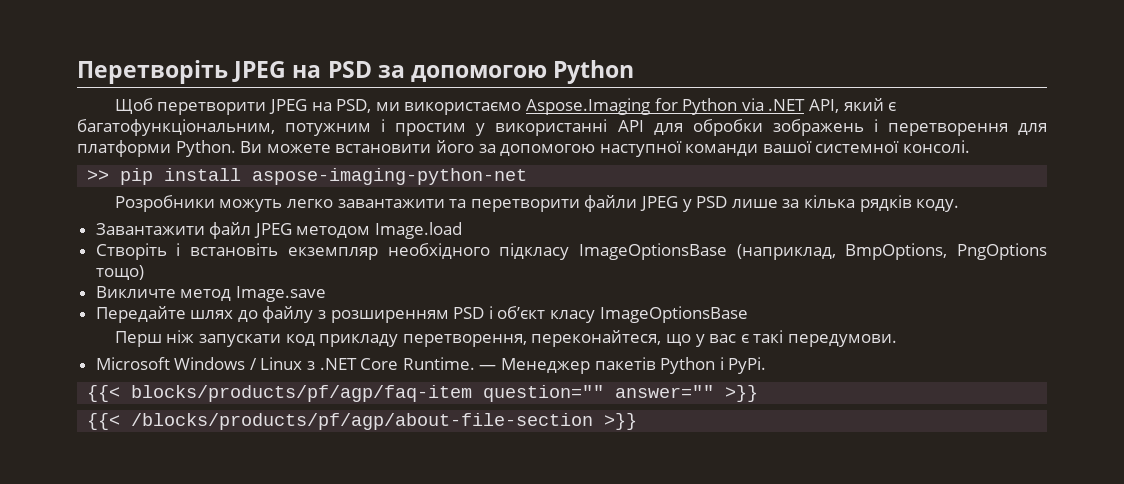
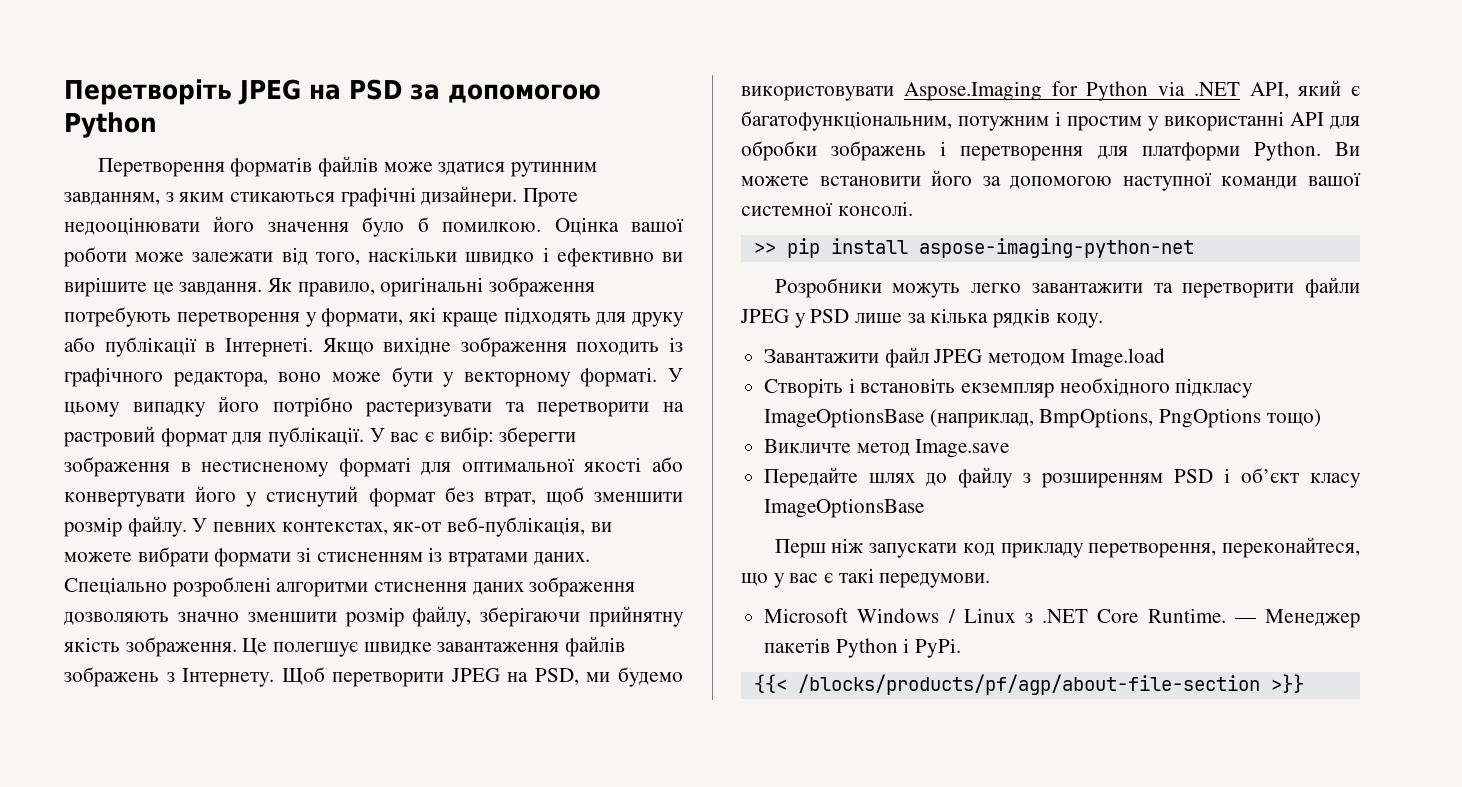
(635, 72) none -> [97,156,598,177] [64,186,579,207] [64,216,685,237] [63,247,683,267] [64,277,596,297] [64,307,684,327] [64,337,683,357] [64,367,683,387] [64,396,684,417] [63,426,577,447] [64,457,683,477] [64,486,683,507] [63,516,612,537] [64,547,590,567] [64,577,636,597] [64,606,684,627] [64,636,626,657] [64,667,275,687] Перетворення форматів файлів може здатися рутинним завданням, з яким стикаються графічні дизайнери. Проте недооцінювати його значення було б помилкою. Оцінка вашої роботи може залежати від того, наскільки швидко і ефективно ви вирішите це завдання. Як правило, оригінальні зображення потребують перетворення у формати, які краще підходять для друку або публікації в Інтернеті. Якщо вихідне зображення походить із графічного редактора, воно може бути у векторному форматі. У цьому випадку його потрібно растеризувати та перетворити на растровий формат для публікації. У вас є вибір: зберегти зображення в нестисненому форматі для оптимальної якості або конвертувати його у стиснутий формат без втрат, щоб зменшити розмір файлу. У певних контекстах, як-от веб-публікація, ви можете вибрати формати зі стисненням із втратами даних. Спеціально розроблені алгоритми стиснення даних зображення дозволяють значно зменшити розмір файлу, зберігаючи прийнятну якість зображення. Це полегшує швидке завантаження файлів зображень з Інтернету.
[404,102,522,115] використаємо -> [618,667,683,687] [741,86,894,101] будемо використовувати
[87,385,759,402] // {{< blocks/products/pf/agp/faq-item question="" answer="" >}} -> (962, 648) none

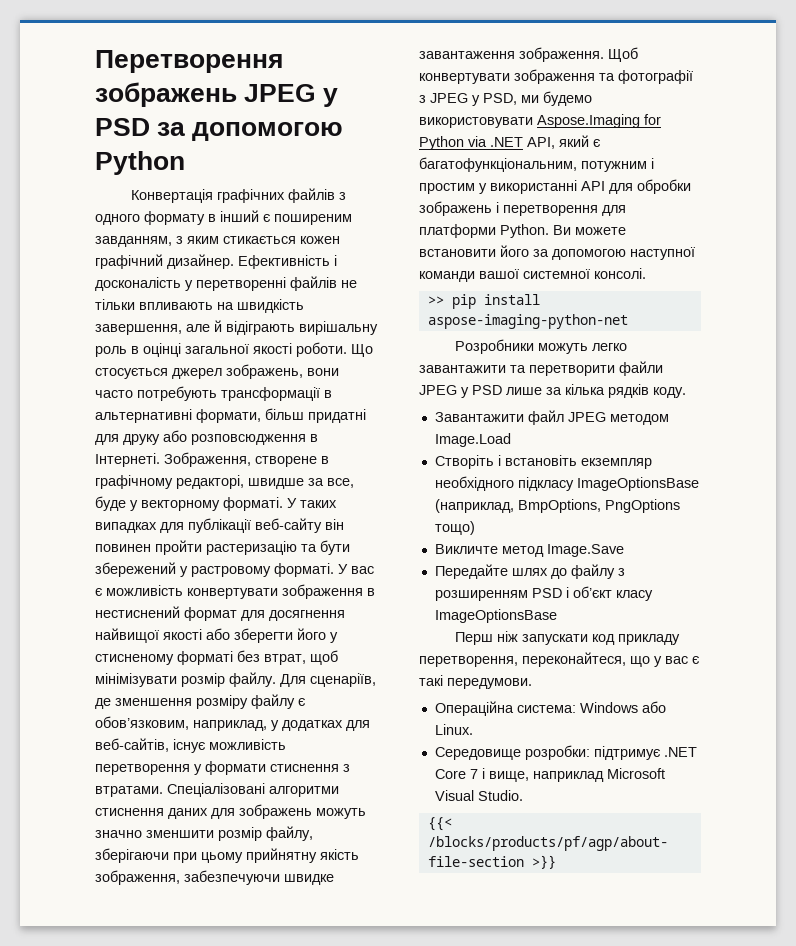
[64,79,341,105] Перетворіть JPEG на -> [95,50,283,73] [95,82,339,107] Перетворення зображень JPEG у
[97,156,598,177] [64,186,579,207] [64,216,685,237] [63,247,683,267] [64,277,596,297] [64,307,591,327] Перетворення форматів файлів може здатися рутинним завданням, з яким стикаються графічні дизайнери. Проте недооцінювати його значення було б помилкою. Оцінка вашої роботи може залежати від того, наскільки швидко і ефективно ви вирішите це завдання. Як правило, оригінальні зображення потребують перетворення у формати, які краще підходять -> [131,188,347,203] [95,210,352,225] [95,236,340,247] [95,254,337,269] [95,276,357,291] [95,299,304,313] [95,320,378,335] [95,342,373,357] [95,364,339,379] [95,386,332,401] [95,408,366,423] Конвертація графічних файлів з одного формату в інший є поширеним завданням, з яким стикається кожен графічний дизайнер. Ефективність і досконалість у перетворенні файлів не тільки впливають на швидкість завершення, але й відіграють вирішальну роль в оцінці загальної якості роботи. Що стосується джерел зображень, вони часто потребують трансформації в альтернативні формати, більш придатні
[104,337,197,357] публікації -> [191,434,306,445] розповсюдження
[322,337,683,357] [64,367,683,387] [64,396,684,417] [63,426,577,447] [64,457,575,477] Якщо вихідне зображення походить із графічного редактора, воно може бути у векторному форматі. У цьому випадку його потрібно растеризувати та перетворити на растровий формат для публікації. У вас є вибір: зберегти зображення в нестисненому форматі для оптимальної -> [164,452,329,467] [95,475,354,489] [95,496,337,511] [95,518,344,533] [95,540,350,555] [95,562,374,577] [95,584,375,599] [95,606,345,621] [95,628,159,643] Зображення, створене в графічному редакторі, швидше за все, буде у векторному форматі. У таких випадках для публікації веб-сайту він повинен пройти растеризацію та бути збережений у растровому форматі. У вас є можливість конвертувати зображення в нестиснений формат для досягнення найвищої
[64,492,185,507] конвертувати -> [234,628,293,643] зберегти
[266,486,435,507] стиснутий формат -> [95,651,233,665] стисненому форматі
[594,492,683,502] зменшити -> [95,673,177,687] мінімізувати
[192,517,612,537] [64,547,590,567] [64,577,636,597] [64,612,169,625] У певних контекстах, як-от веб-публікація, ви можете вибрати формати зі стисненням із втратами даних. Спеціально розроблені алгоритми стиснення даних зображення дозволяють -> [280,673,376,687] [95,694,306,709] [95,716,370,731] [95,738,286,753] [95,761,350,775] [95,783,339,797] [95,804,366,819] Для сценаріїв, де зменшення розміру файлу є обов’язковим, наприклад, у додатках для веб-сайтів, існує можливість перетворення у формати стиснення з втратами. Спеціалізовані алгоритми стиснення даних для зображень можуть
[589,606,684,627] [64,636,626,657] [64,667,529,687] прийнятну якість зображення. Це полегшує швидке завантаження файлів зображень з Інтернету. Щоб перетворити JPEG на -> [173,848,359,863] [95,870,334,885] [419,47,638,62] [419,69,693,84] [419,93,480,106] при цьому прийнятну якість зображення, забезпечуючи швидке завантаження зображення. Щоб конвертувати зображення та фотографії з JPEG у
[1070,348,1165,368] Image.load -> [434,433,511,447] Image.Load
[915,439,1010,458] Image.save -> [546,544,624,557] Image.Save
[764,608,1360,628] [764,638,962,658] Microsoft Windows / Linux з .NET Core Runtime. — Менеджер пакетів Python і PyPi. -> [434,701,666,716] [434,724,473,735] [434,745,697,760] [434,768,665,782] [434,790,523,801] Операційна система: Windows або Linux. // Середовище розробки: підтримує .NET Core 7 і вище, наприклад Microsoft Visual Studio.

